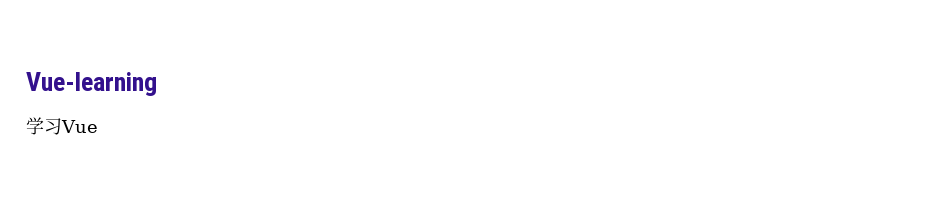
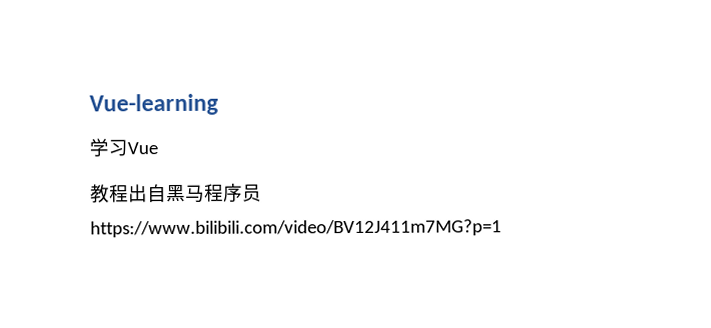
(98, 126) none -> [90,183,262,204] [90,219,502,238] // 教程出自黑马程序员https://www.bilibili.com/video/BV12J411m7MG?p=1

